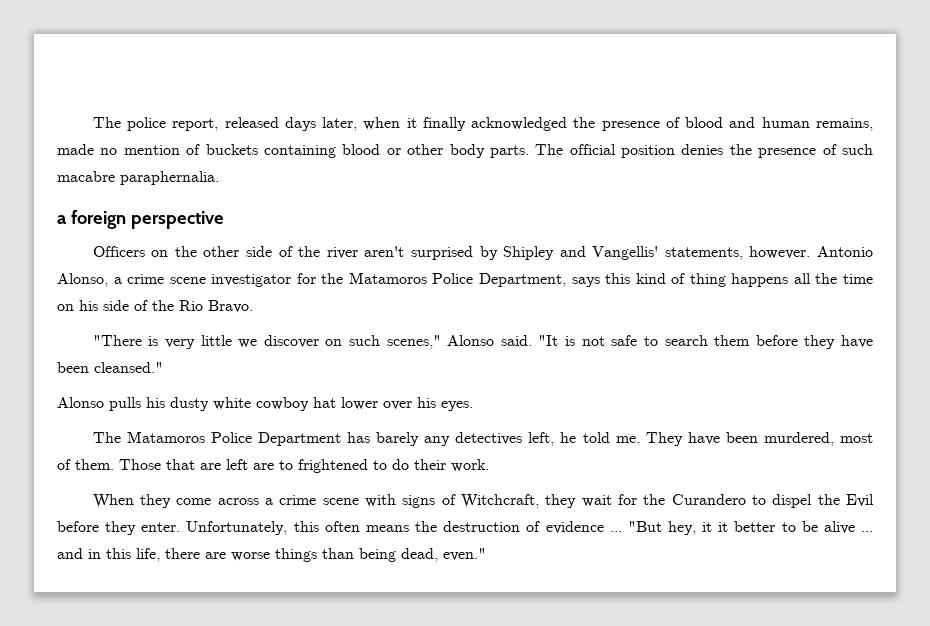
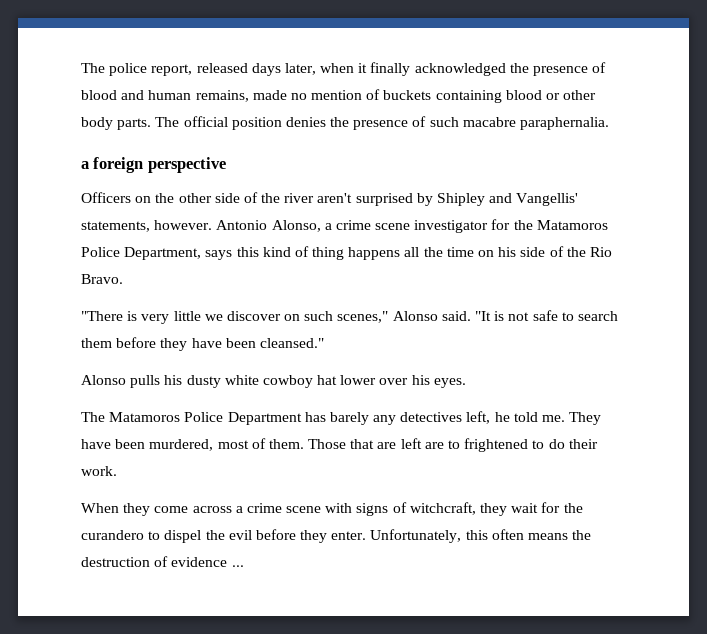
[461,494,540,508] Witchcraft, -> [409,502,476,515] witchcraft,
[671,494,746,505] Curandero -> [81,530,144,540] curandero
[846,494,875,507] Evil -> [228,530,252,540] evil
[627,521,873,535] [57,548,486,562] "But hey, it it better to be alive ... and in this life, there are worse things than being dead, even." -> (244, 566) none

